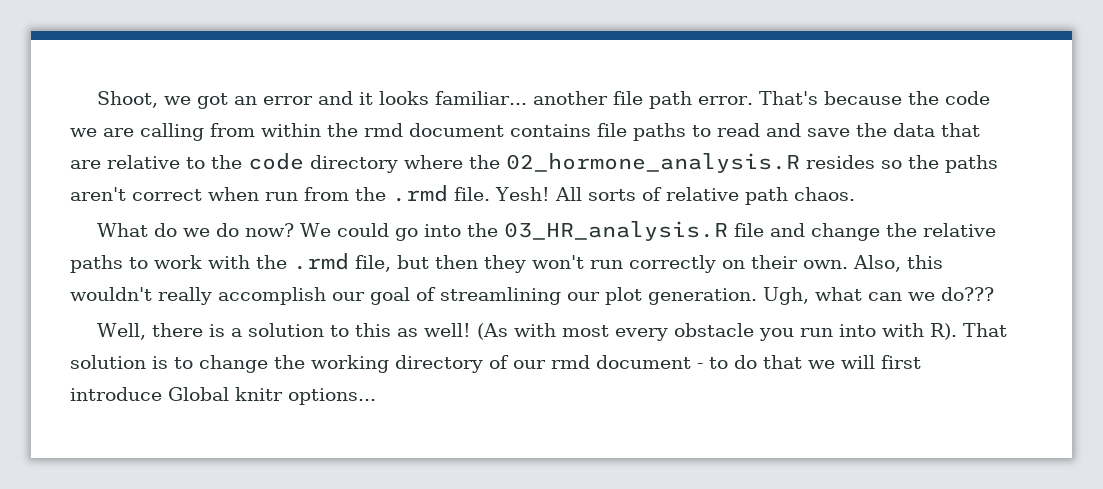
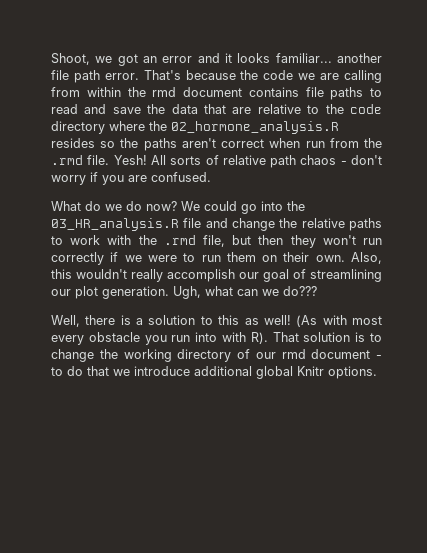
[793,187,855,201] chaos. -> [300,155,383,165] [51,172,211,185] chaos - don't worry if you are confused.
(716, 264) none -> [110,252,256,262] if we were to run them
[841,355,921,369] [70,387,376,405] will first introduce Global knitr options... -> [134,366,377,379] introduce additional global Knitr options.

